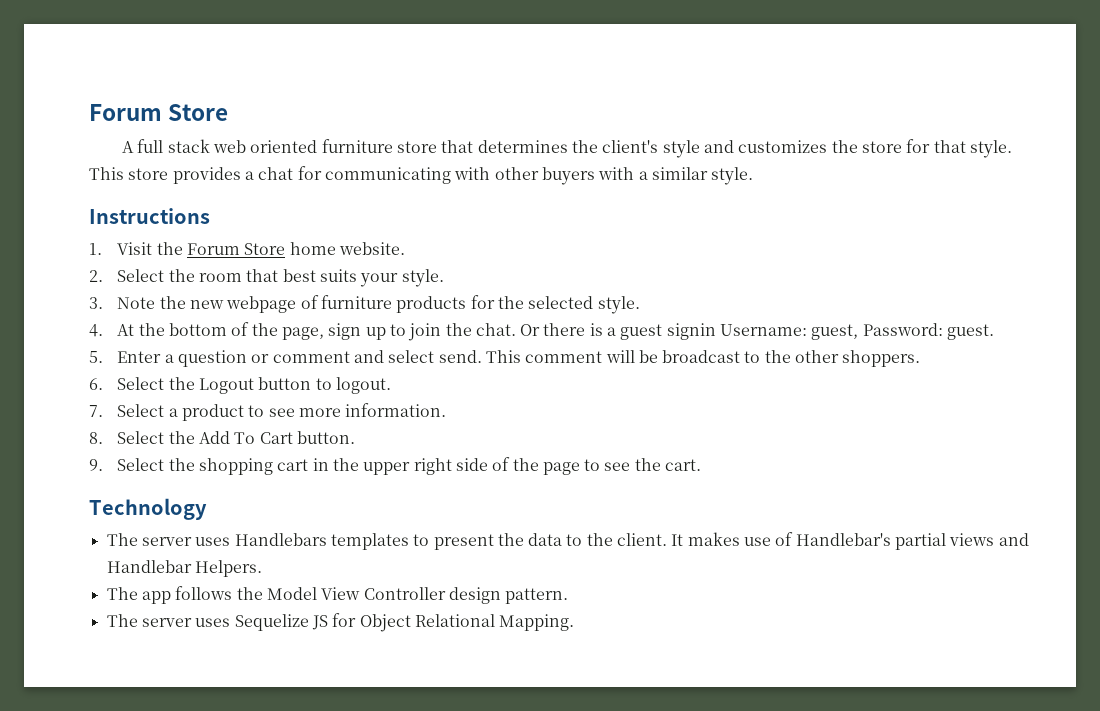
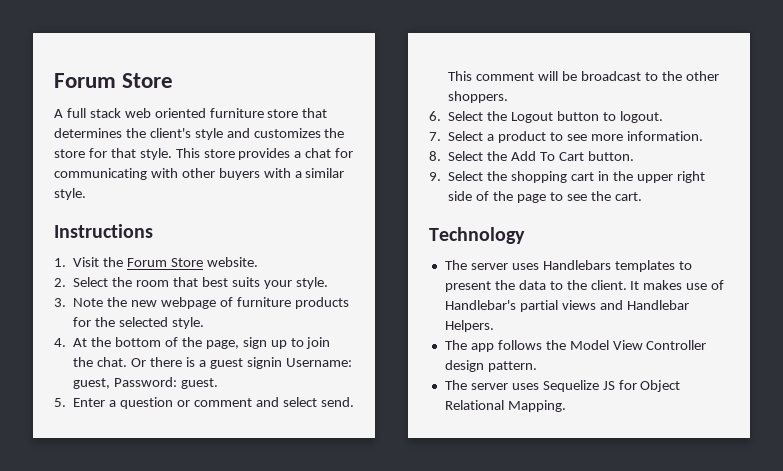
[289,242,336,255] home -> (203, 262) none

